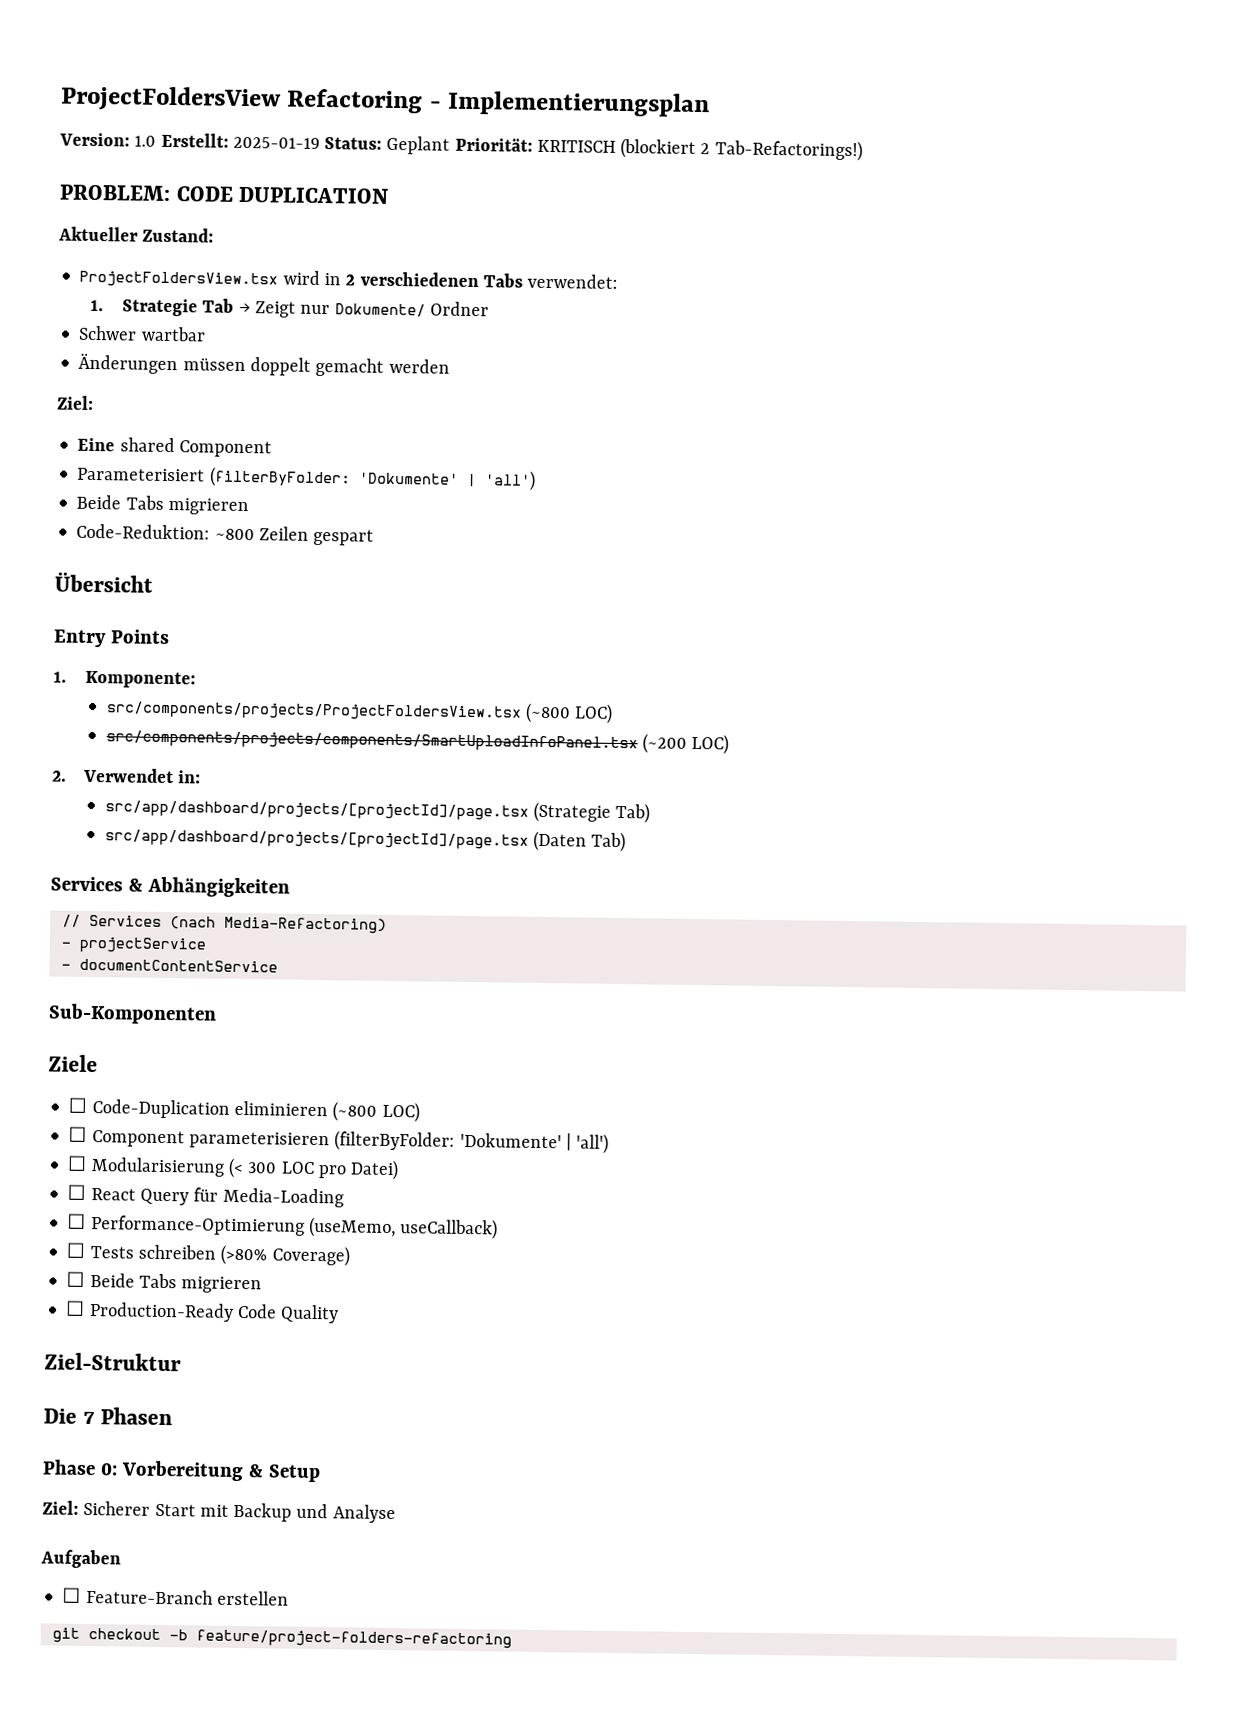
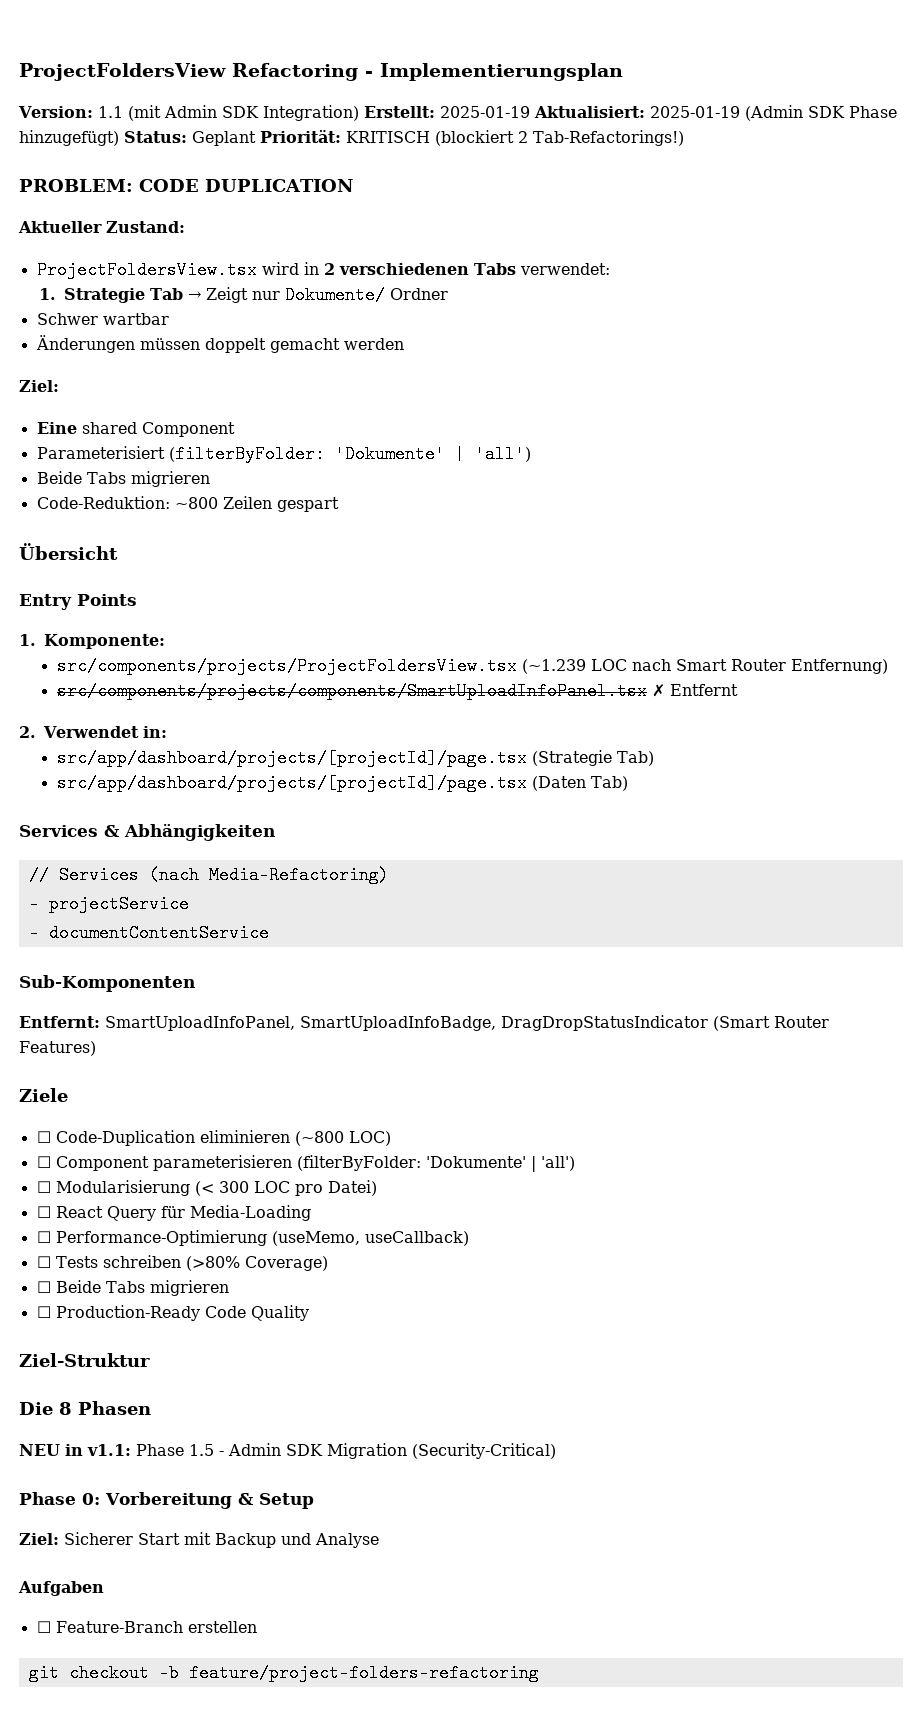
[134,132,320,149] 1.0 Erstellt: 2025-01-19 -> [97,105,897,121] [19,130,119,146] 1.1 (mit Admin SDK Integration) Erstellt: 2025-01-19 Aktualisiert: 2025-01-19 (Admin SDK Phase hinzugefügt)
[524,702,614,724] (~800 LOC) -> [521,659,888,674] (~1.239 LOC nach Smart Router Entfernung)
[641,733,730,755] (~200 LOC) -> [651,684,738,697] ✗ Entfernt
(217, 1014) none -> [19,1015,829,1031] [19,1041,96,1056] // Entfernt: SmartUploadInfoPanel, SmartUploadInfoBadge, DragDropStatusIndicator (Smart Router Features)
[82,1410,95,1425] 7 -> [59,1402,72,1415] 8
(174, 1416) none -> [19,1443,556,1459] // NEU in v1.1: Phase 1.5 - Admin SDK Migration (Security-Critical)

